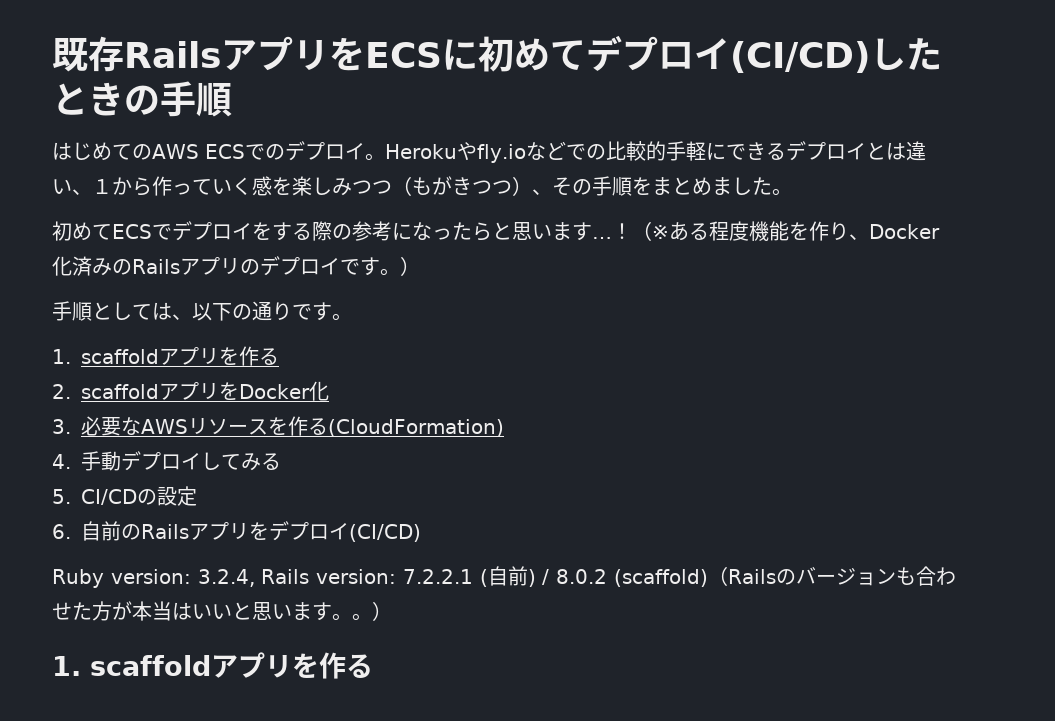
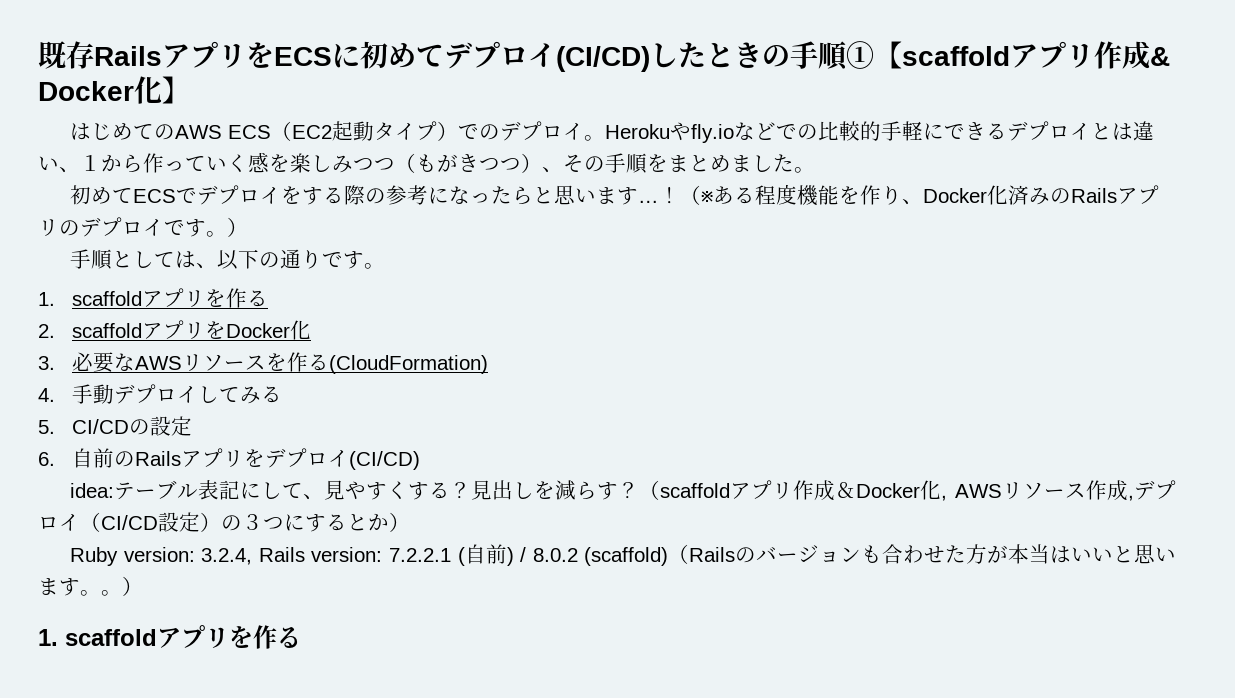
(232, 99) none -> [846,41,1170,69] [38,76,190,104] ①【scaffoldアプリ作成& Docker化】
(245, 151) none -> [271,121,459,141] （EC2起動タイプ）
(421, 533) none -> [70,480,1176,501] [38,512,410,532] // idea:テーブル表記にして、見やすくする？見出しを減らす？（scaffoldアプリ作成＆Docker化, AWSリソース作成,デプロイ（CI/CD設定）の３つにするとか）

